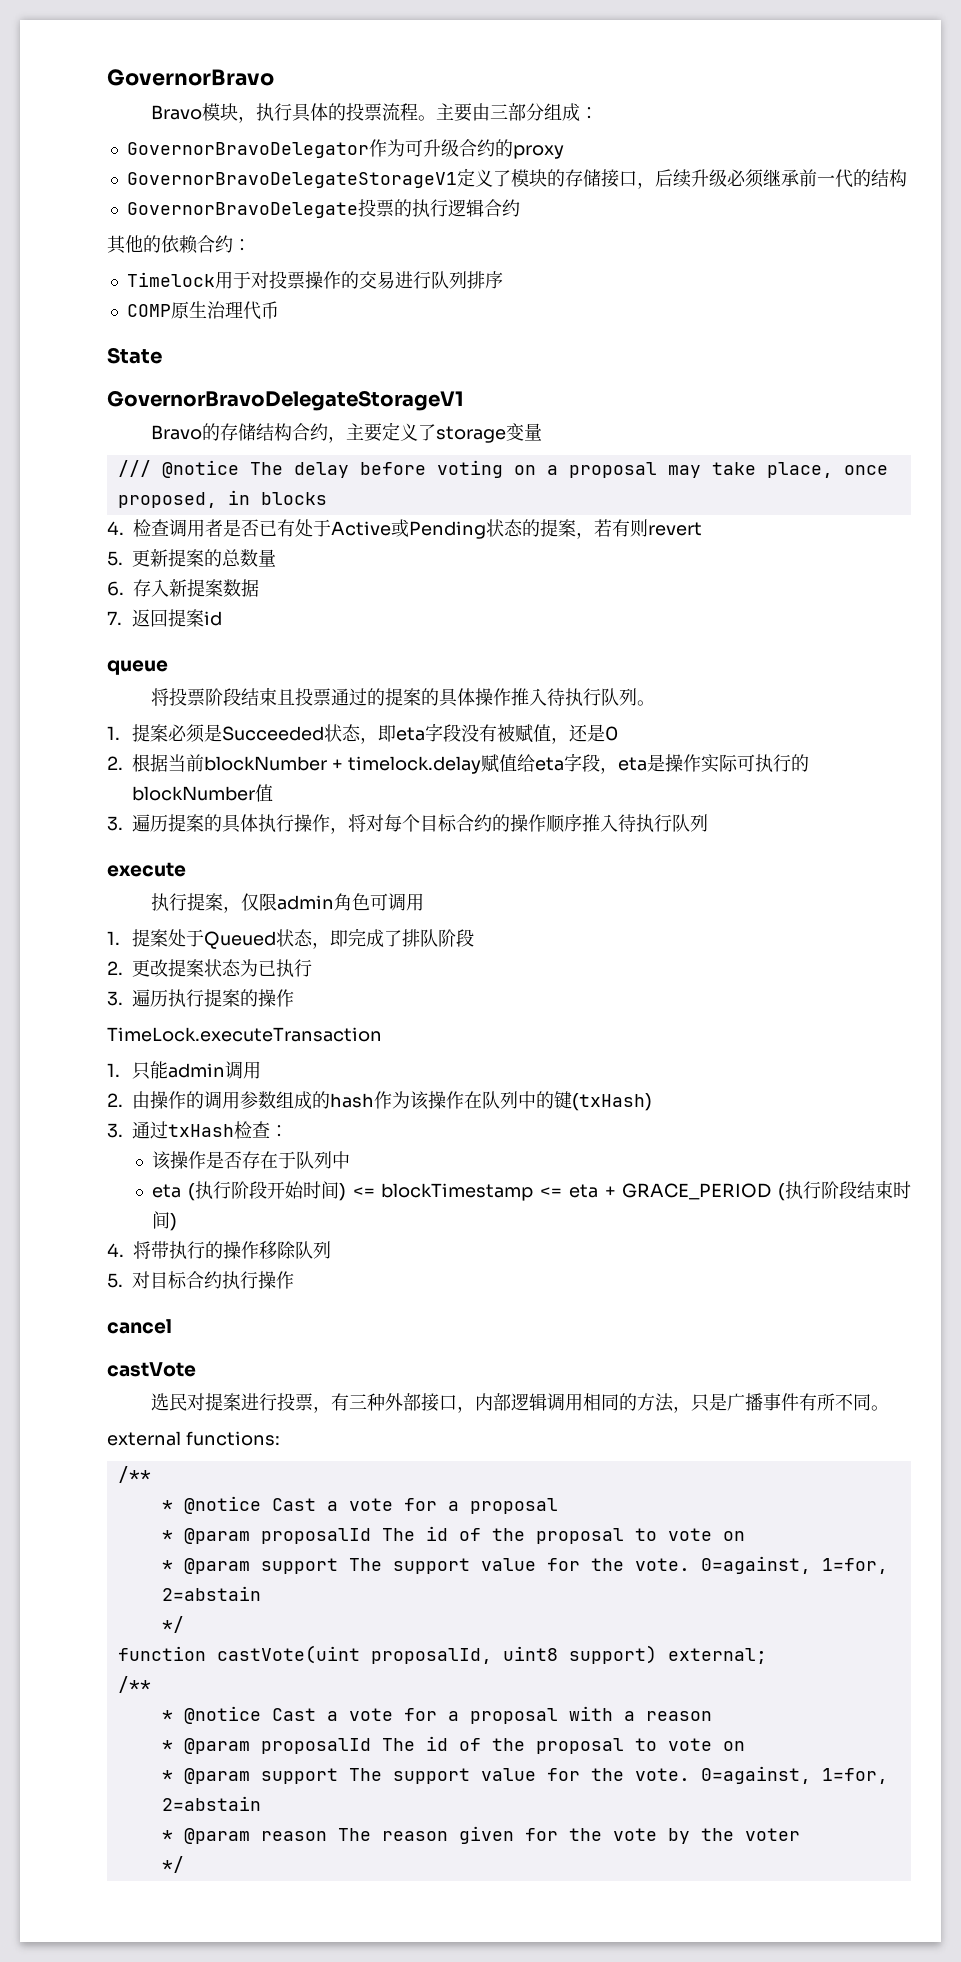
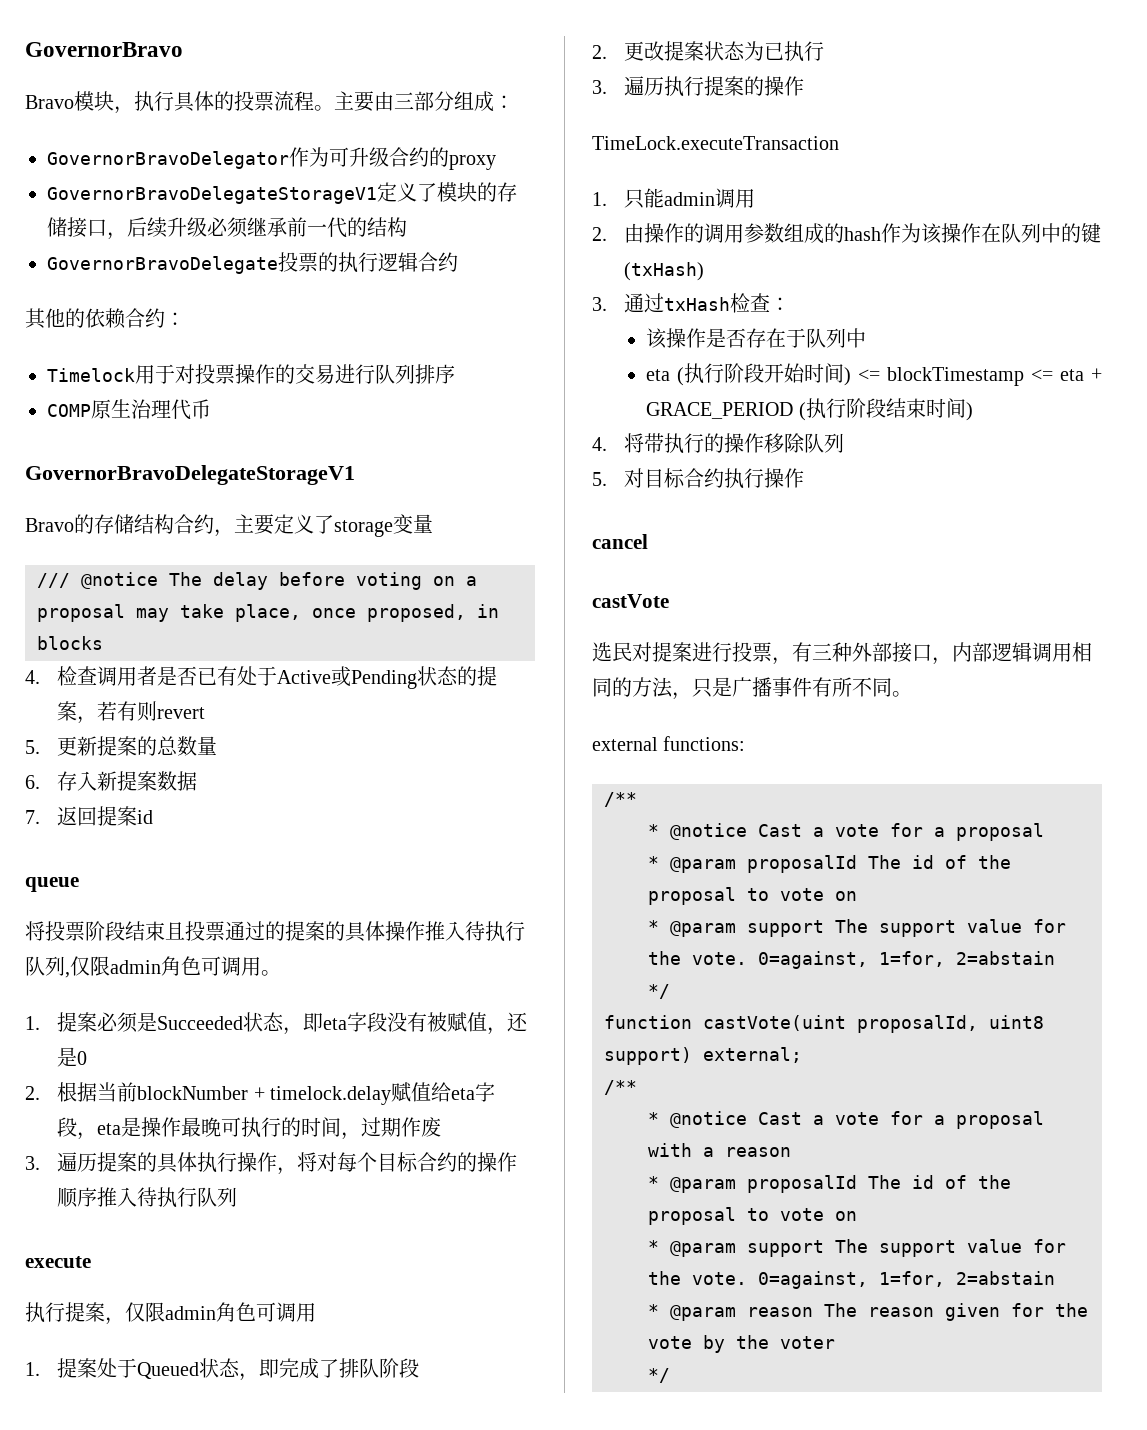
[107,347,162,364] // State -> (211, 409) none
(637, 697) none -> [65,956,261,978] ,仅限admin角色可调用
[701,754,739,773] 实际 -> [181,1117,222,1137] 最晚
[132,784,274,802] blockNumber值 -> [301,1117,442,1140] 时间，过期作废

